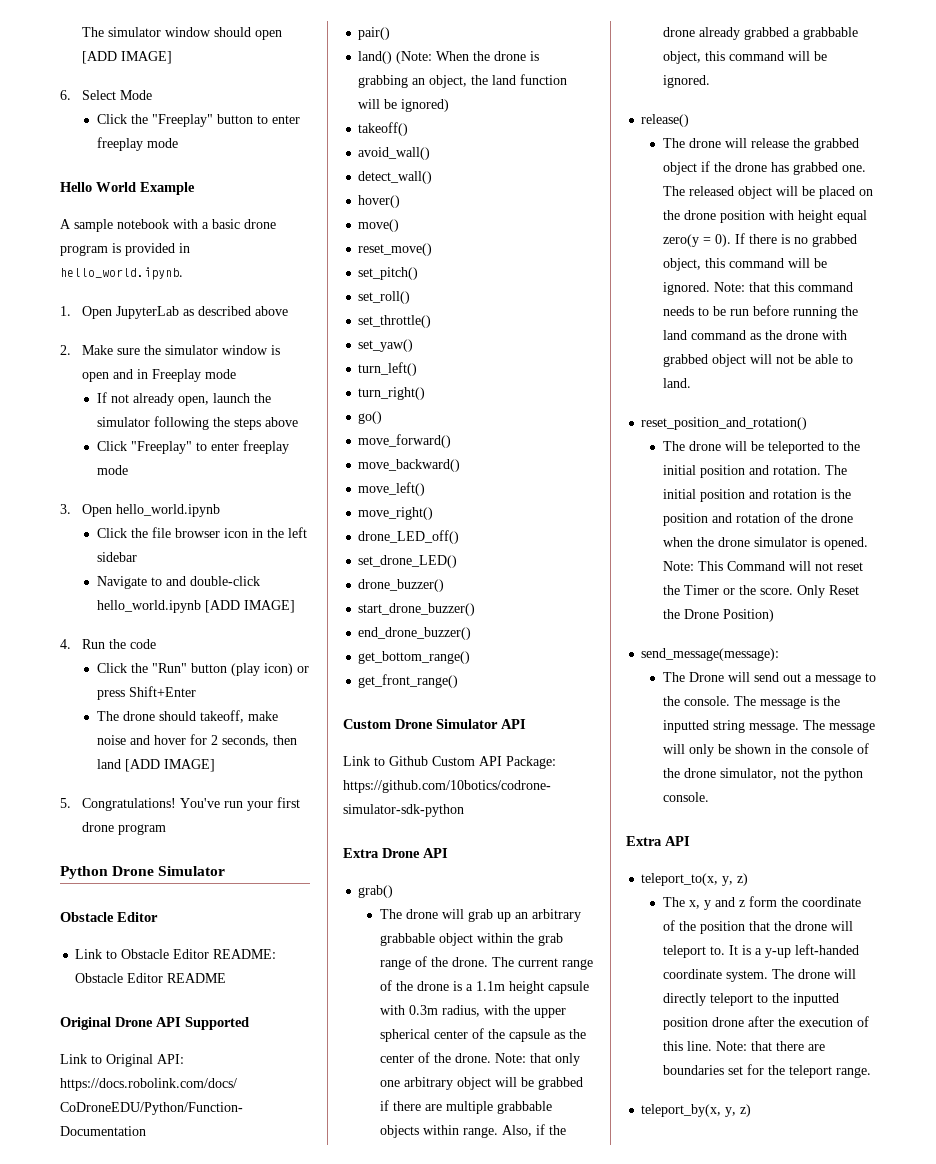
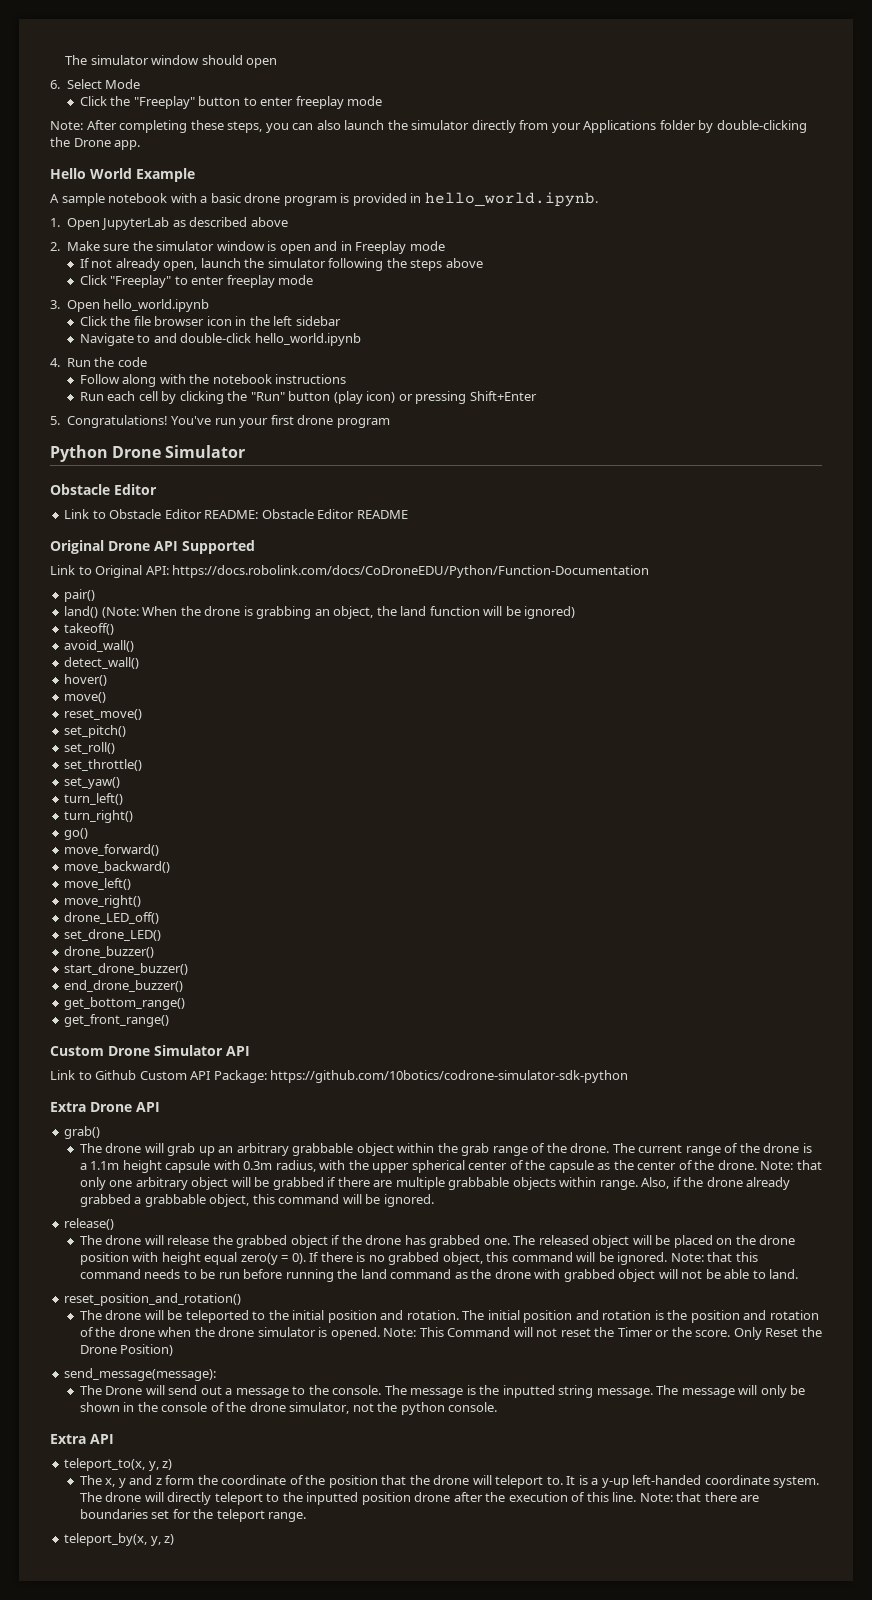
[81,51,172,64] [ADD IMAGE] -> (278, 63) none
(178, 143) none -> [50,120,807,133] [50,137,141,150] // Note: After completing these steps, you can also launch the simulator directly from your Applications folder by double-clicking the Drone app.
[204,600,295,613] [ADD IMAGE] -> (361, 339) none
[96,663,127,673] Click -> [79,374,347,387] [79,391,224,404] Follow along with the notebook instructions // Run each cell by clicking
[96,690,125,700] press -> [415,391,467,404] pressing
[96,710,278,723] [96,734,297,747] [96,759,215,772] // The drone should takeoff, make noise and hover for 2 seconds, then land [ADD IMAGE] -> (537, 396) none

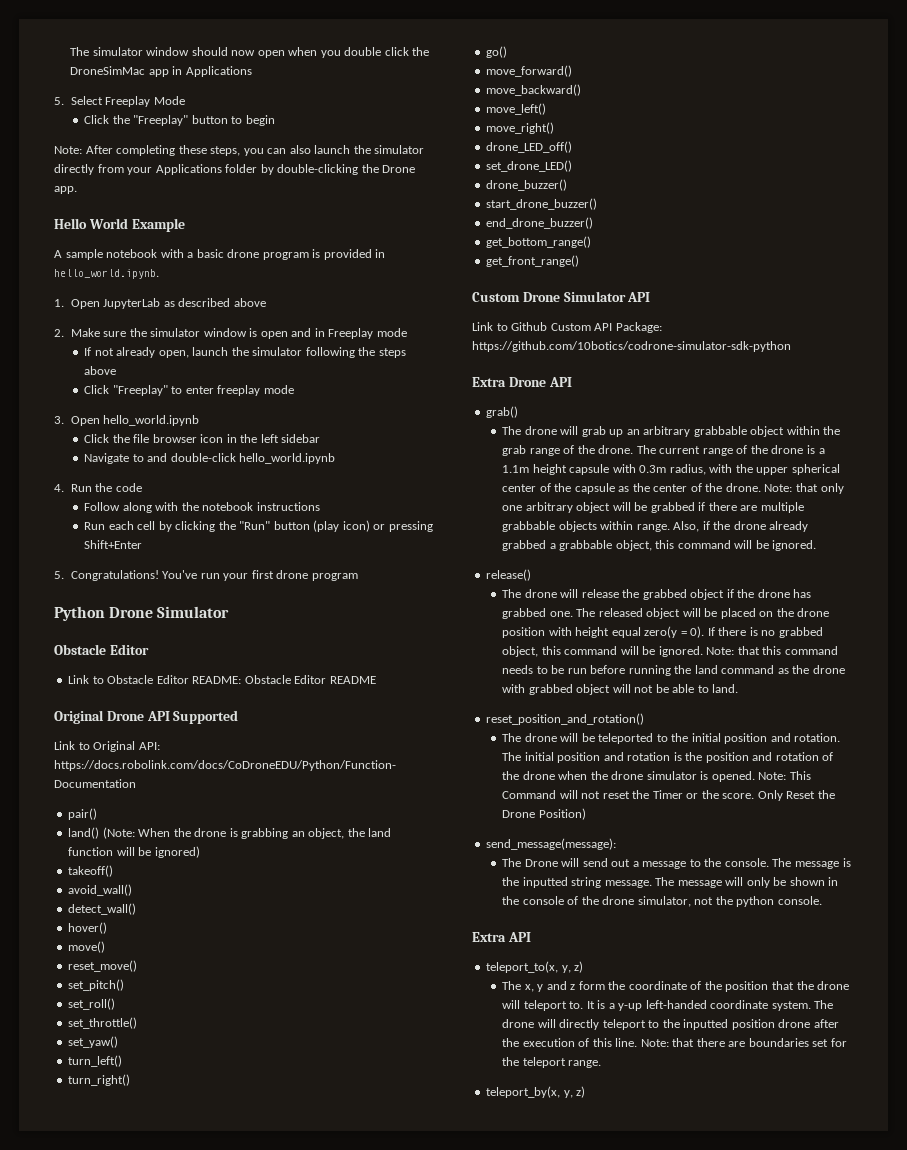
[246,58,278,68] [50,79,102,89] open // 6. Select -> [231,47,430,58] [70,66,252,77] [54,96,151,107] now open when you double click the DroneSimMac app in Applications // 5. Select Freeplay
[260,96,383,109] enter freeplay mode -> [245,115,275,126] begin

